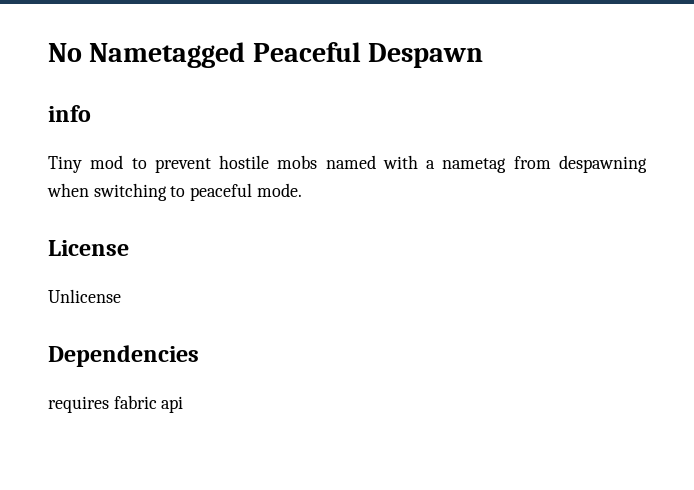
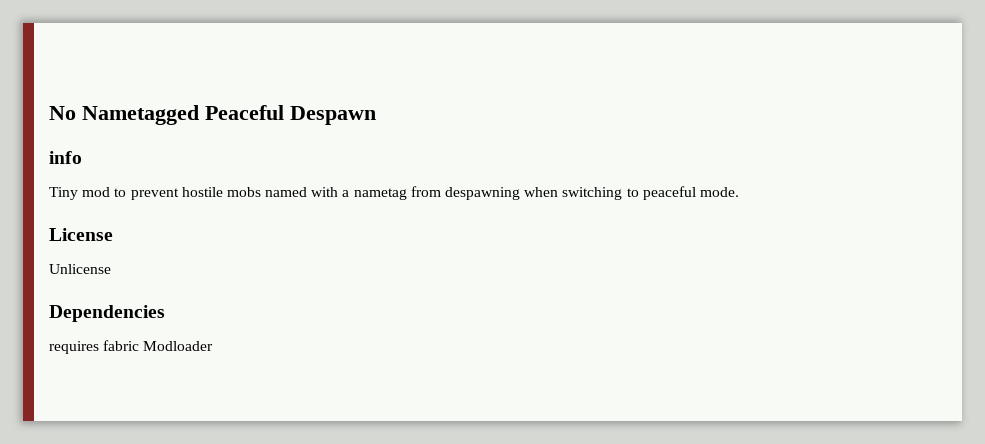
[161,396,184,413] api -> [143,341,214,351] Modloader

